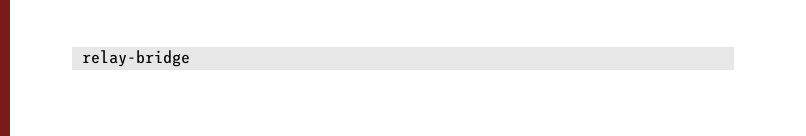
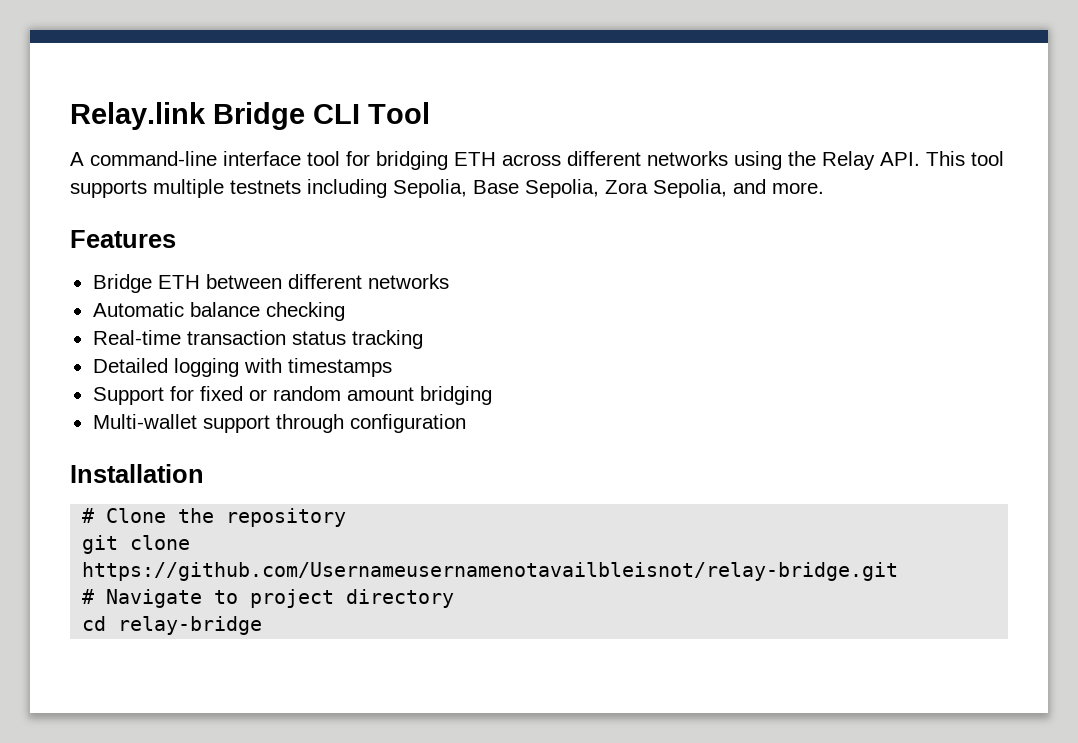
(82, 58) none -> [70,102,430,130] [70,151,1004,170] [70,179,824,198] [70,230,176,248] [92,274,449,293] [92,302,345,321] [92,330,423,349] [92,358,392,377] [92,386,492,405] [92,414,466,433] [70,464,204,483] [82,508,347,527] [82,535,191,554] [82,562,899,581] [82,589,455,608] [82,616,107,631] Relay.link Bridge CLI Tool // A command-line interface tool for bridging ETH across different networks using the Relay API. This tool supports multiple testnets including Sepolia, Base Sepolia, Zora Sepolia, and more. // Features // Bridge ETH between different networks // Automatic balance checking // Real-time transaction status tracking // Detailed logging with timestamps // Support for fixed or random amount bridging // Multi-wallet support through configuration // Installation // # Clone the repository // git clone https://github.com/Usernameusernamenotavailbleisnot/relay-bridge.git // # Navigate to project directory // cd

